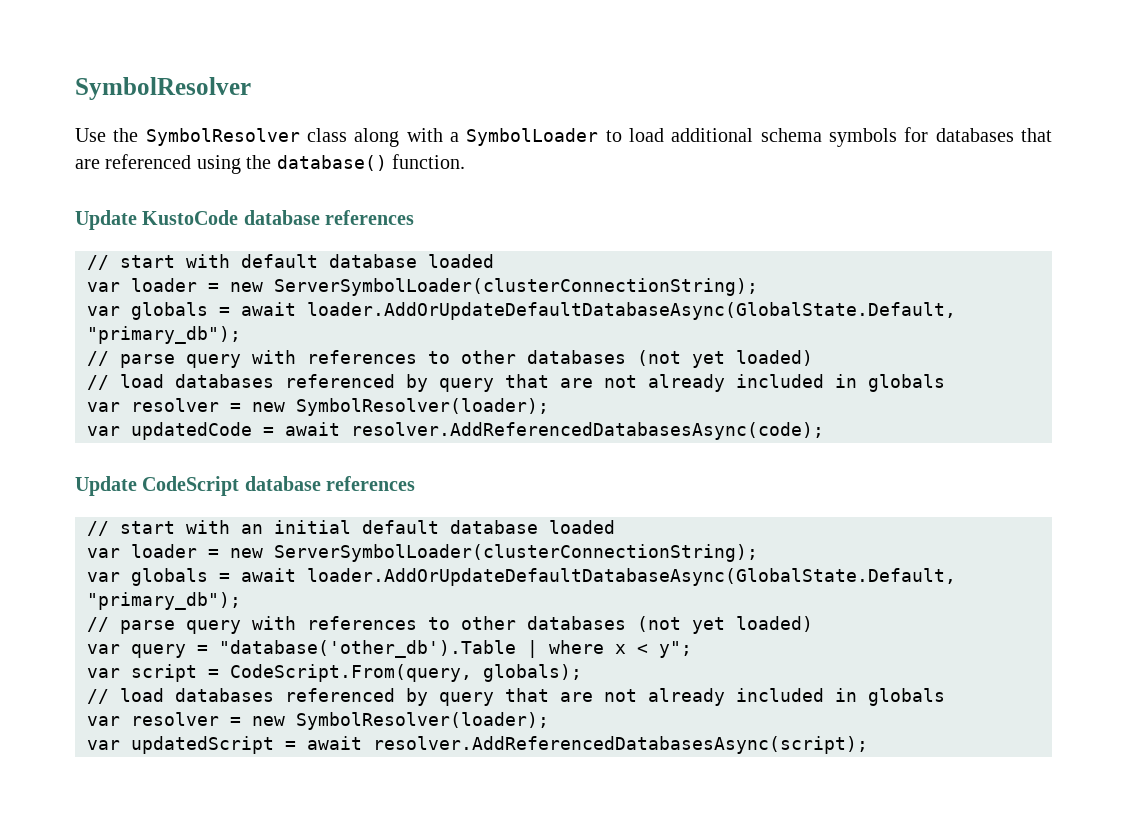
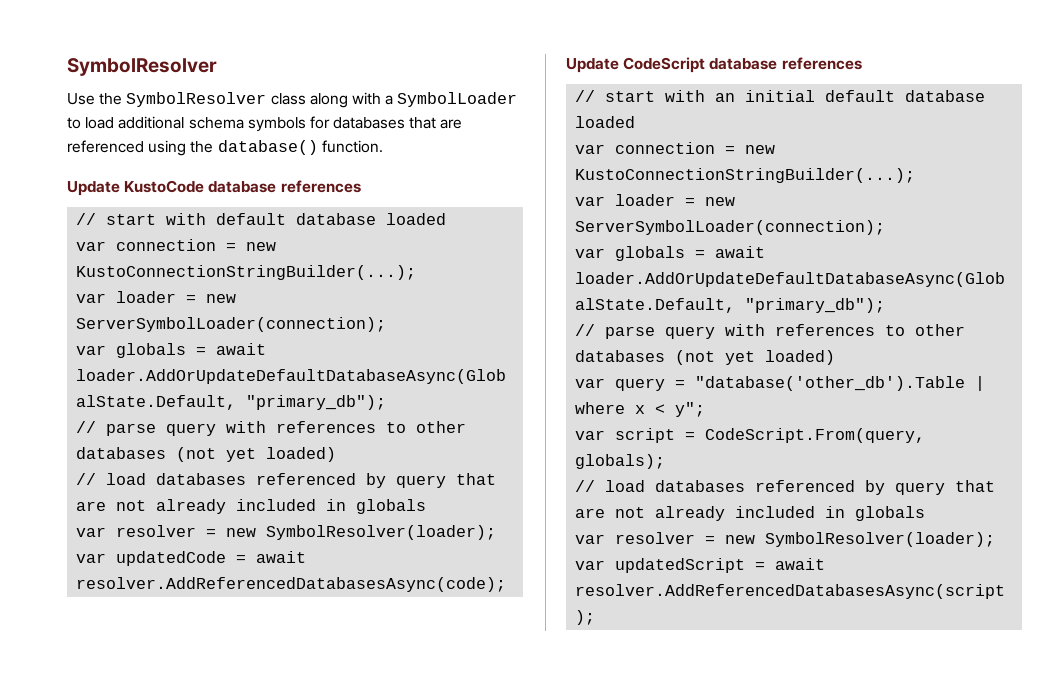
[87,278,758,296] // var loader = new ServerSymbolLoader(clusterConnectionString); -> [76,239,277,251] [76,265,417,280] [76,291,237,303] [76,317,387,332] // var connection = new KustoConnectionStringBuilder(...); // var loader = new ServerSymbolLoader(connection);
[87,544,758,562] // var loader = new ServerSymbolLoader(clusterConnectionString); -> [575,142,776,154] [575,168,916,183] [575,194,736,206] [575,220,886,235] // var connection = new KustoConnectionStringBuilder(...); // var loader = new ServerSymbolLoader(connection);

